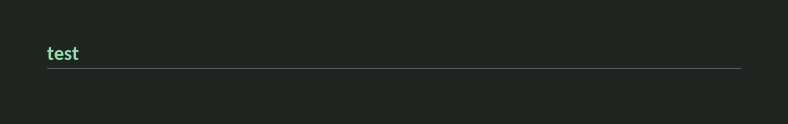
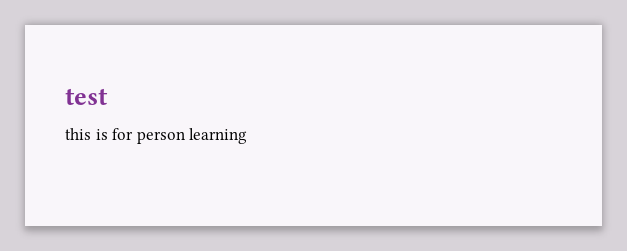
(79, 53) none -> [65,128,248,144] // this is for person learning

